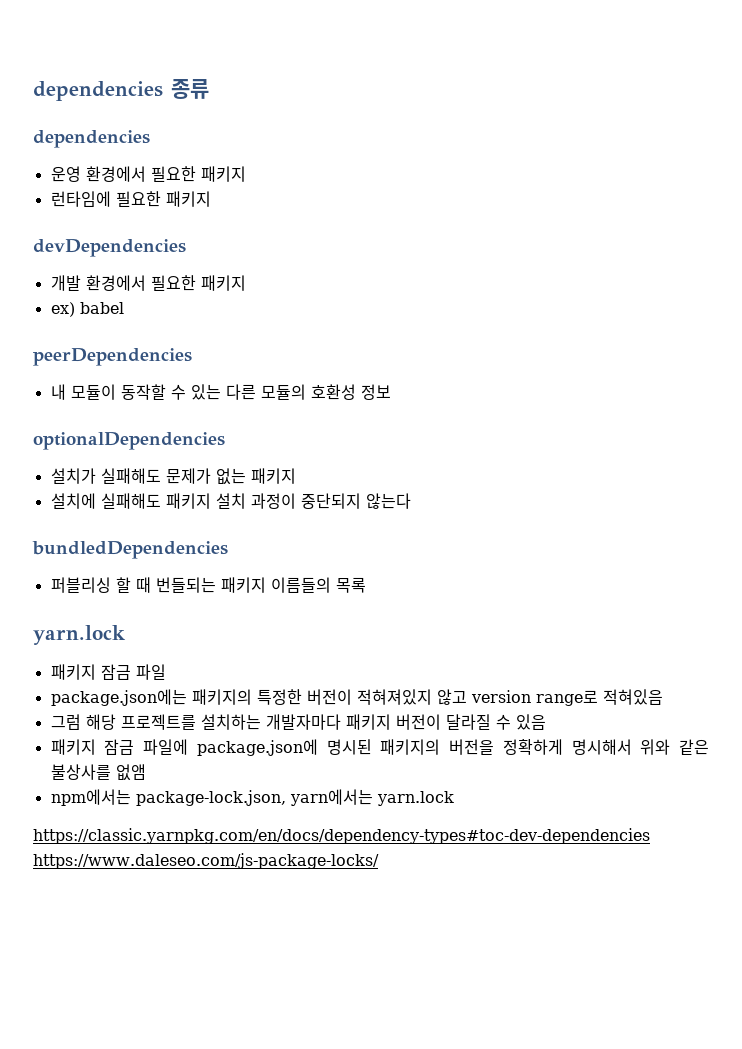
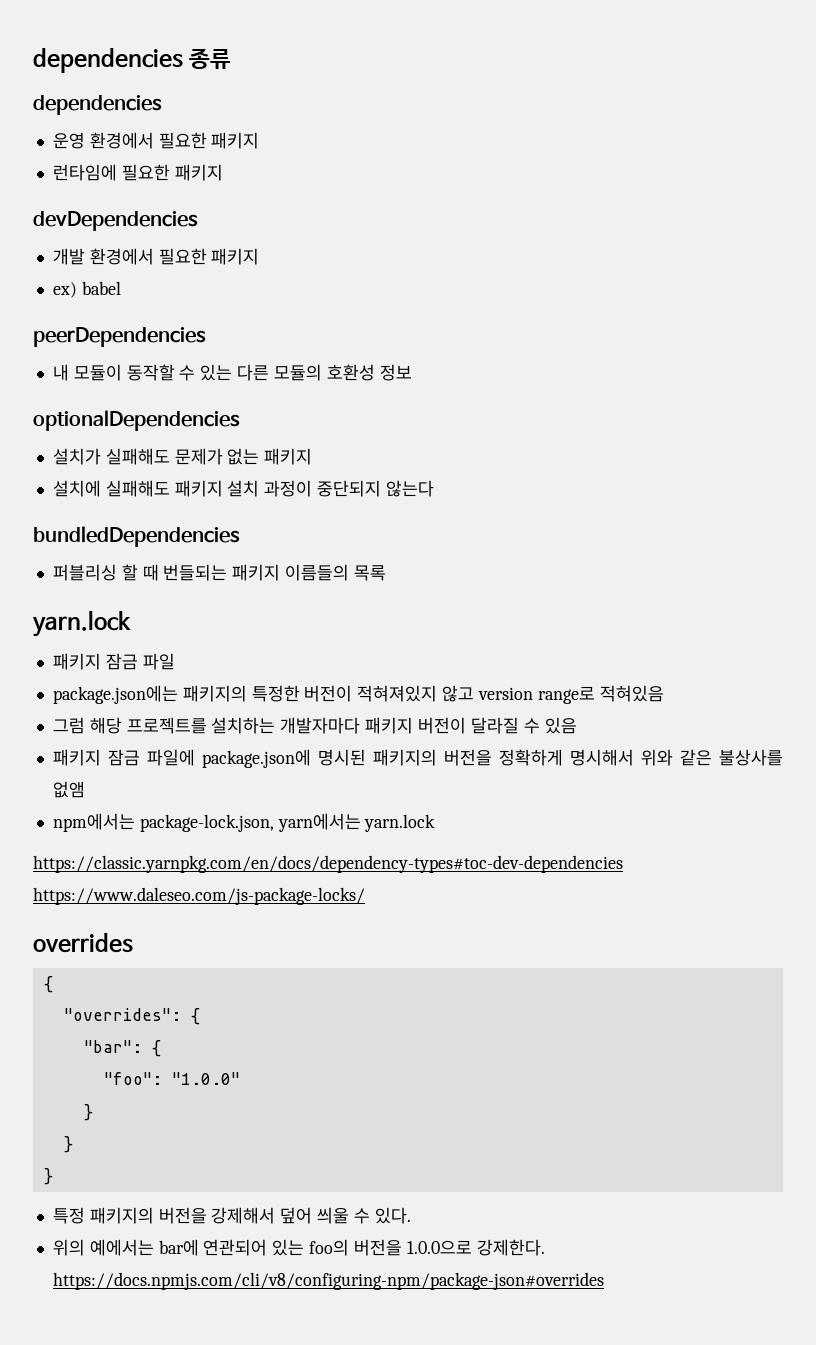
(379, 861) none -> [33,933,133,953] [43,976,53,993] [63,1008,200,1025] [83,1040,161,1057] [103,1072,240,1085] [83,1104,93,1121] [63,1136,73,1153] [43,1168,53,1185] [52,1207,411,1224] [52,1239,545,1256] [52,1272,604,1290] // overrides // { // "overrides": { // "bar": { // "foo": "1.0.0" // } // } // } // 특정 패키지의 버전을 강제해서 덮어 씌울 수 있다. // 위의 예에서는 bar에 연관되어 있는 foo의 버전을 1.0.0으로 강제한다. https://docs.npmjs.com/cli/v8/configuring-npm/package-json#overrides

